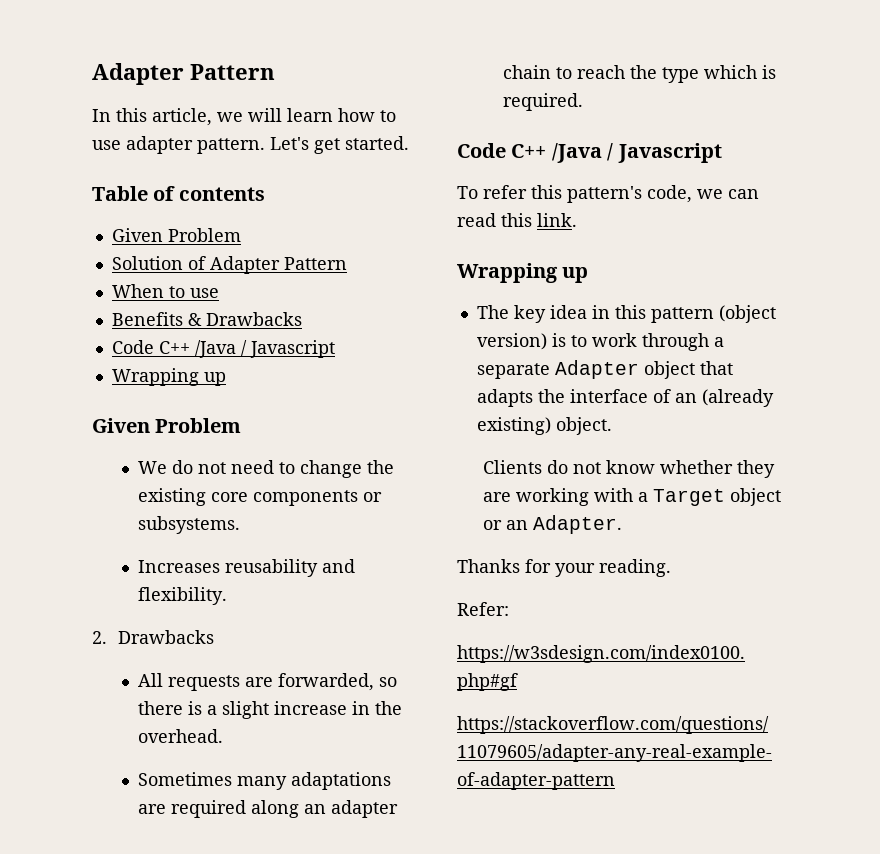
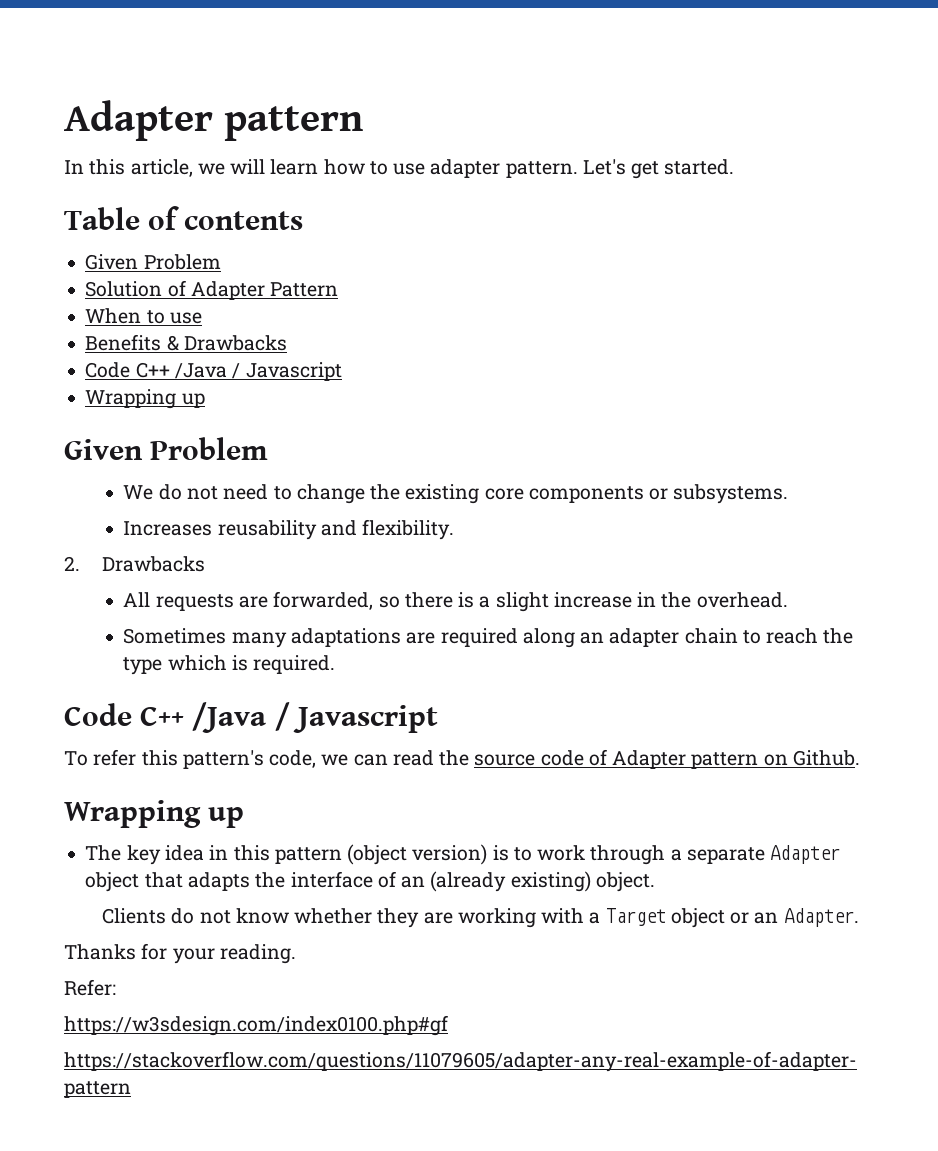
[92,63,275,85] Adapter Pattern -> [64,100,364,141] Adapter pattern
[501,213,577,227] this link. -> [439,749,860,769] the source code of Adapter pattern on Github.

